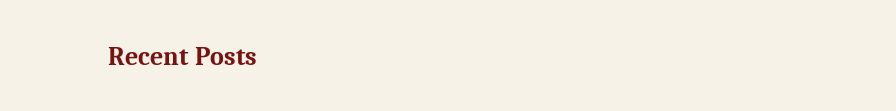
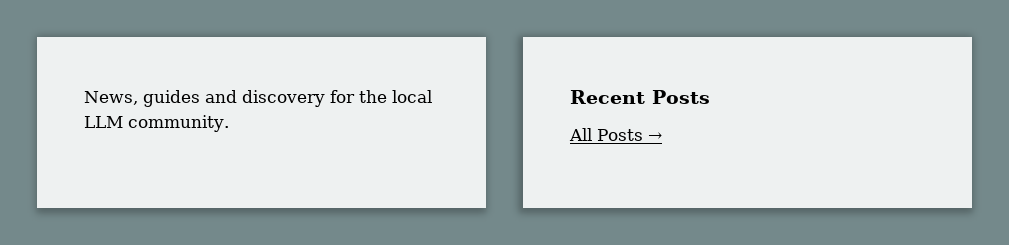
(108, 56) none -> [84,90,432,107] [84,115,229,132] News, guides and discovery for the local LLM community. //
(258, 56) none -> [569,128,662,141] // All Posts →

